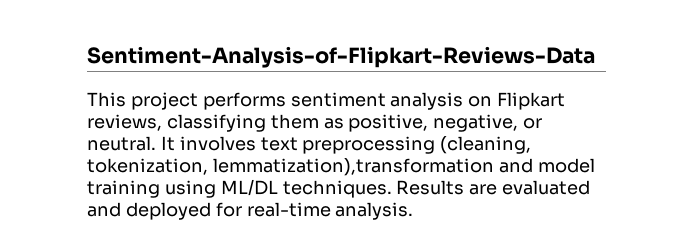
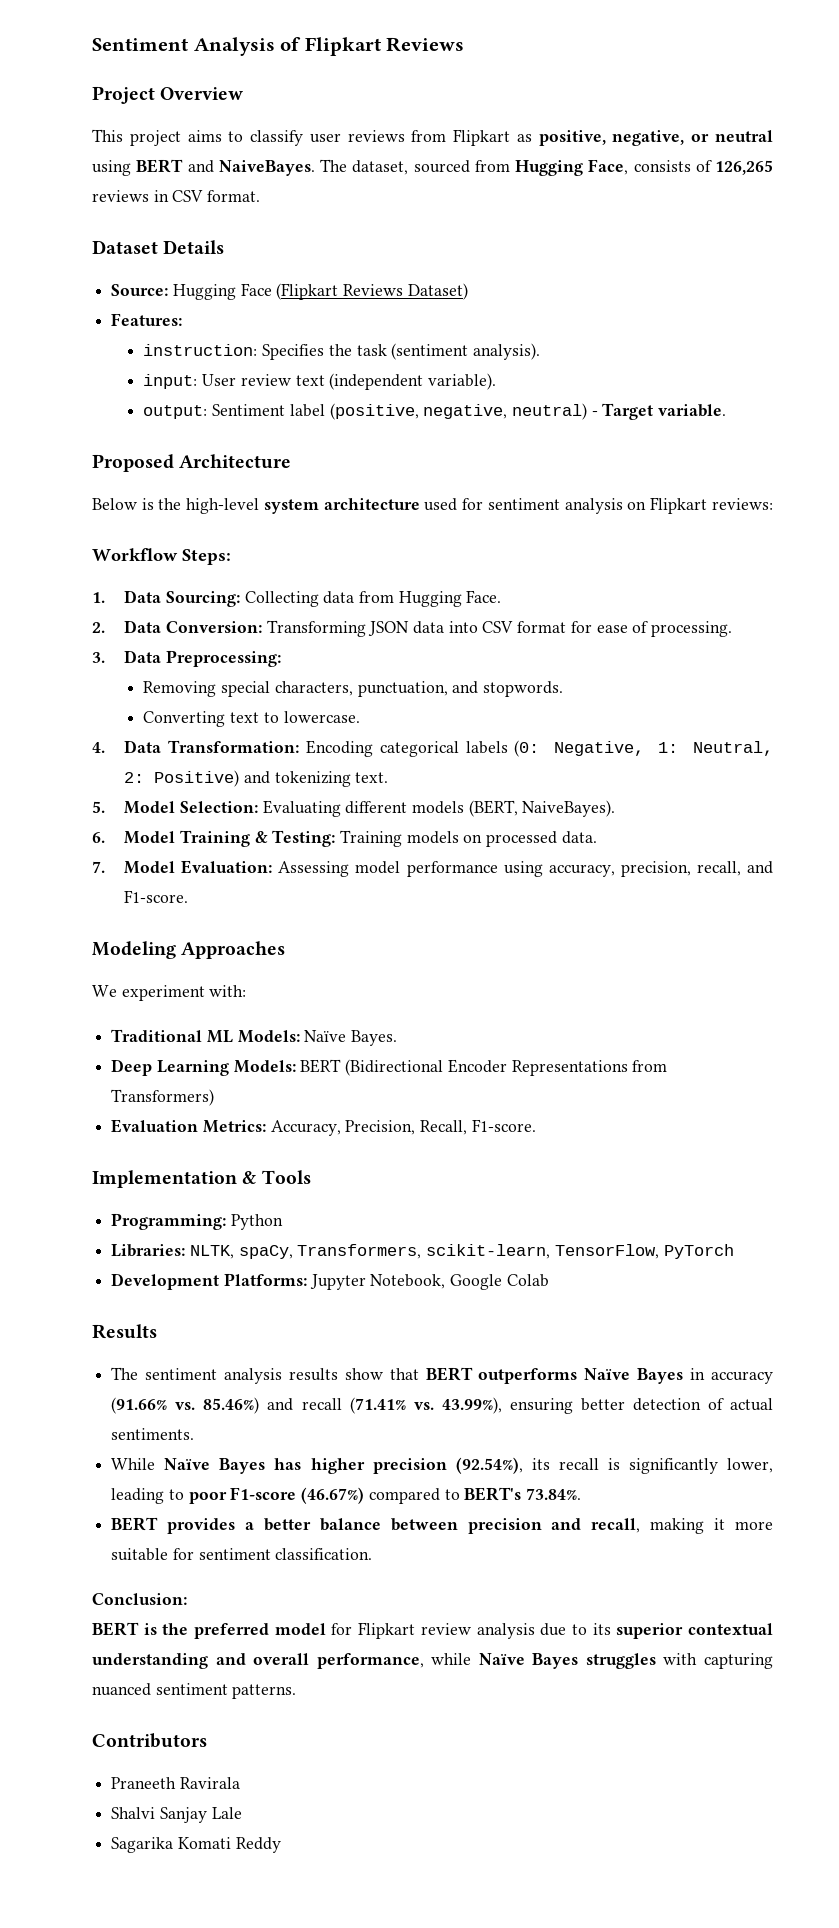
[87,46,595,68] [87,92,566,110] [87,114,543,132] [87,136,532,154] [87,158,595,176] [87,179,591,198] [87,202,414,220] Sentiment-Analysis-of-Flipkart-Reviews-Data // This project performs sentiment analysis on Flipkart reviews, classifying them as positive, negative, or neutral. It involves text preprocessing (cleaning, tokenization, lemmatization),transformation and model training using ML/DL techniques. Results are evaluated and deployed for real-time analysis. -> [92,37,465,56] [92,86,244,104] [92,129,773,146] [92,159,773,176] [92,190,261,202] [92,240,225,254] [111,283,468,300] [111,313,183,326] [143,343,540,360] [143,373,496,390] [143,403,727,420] [92,454,292,472] [92,497,773,514] [92,548,231,565] [92,590,502,607] [92,620,733,637] [92,650,281,667] [143,681,563,697] [143,711,360,727] [92,740,773,757] [124,770,389,787] [92,800,616,817] [92,830,597,847] [92,860,773,877] [124,890,189,903] [92,941,286,959] [92,985,247,1001] [111,1029,398,1046] [111,1059,668,1076] [111,1089,215,1106] [111,1119,536,1136] [92,1170,311,1188] [111,1213,283,1230] [111,1244,734,1259] [111,1273,549,1290] [92,1324,157,1339] [111,1367,773,1384] [111,1397,773,1414] [111,1428,195,1440] [111,1457,774,1474] [111,1487,582,1504] [111,1517,773,1534] [111,1548,373,1561] [92,1593,187,1605] [92,1622,773,1639] [92,1653,773,1669] [92,1683,297,1699] [92,1733,207,1748] [111,1777,240,1789] [111,1807,242,1823] [111,1837,281,1853] Sentiment Analysis of Flipkart Reviews // Project Overview // This project aims to classify user reviews from Flipkart as positive, negative, or neutral using BERT and NaiveBayes. The dataset, sourced from Hugging Face, consists of 126,265 reviews in CSV format. // Dataset Details // Source: Hugging Face (Flipkart Reviews Dataset) // Features: // instruction: Specifies the task (sentiment analysis). // input: User review text (independent variable). // output: Sentiment label (positive, negative, neutral) - Target variable. // Proposed Architecture // Below is the high-level system architecture used for sentiment analysis on Flipkart reviews: // Workflow Steps: // 1. Data Sourcing: Collecting data from Hugging Face. // 2. Data Conversion: Transforming JSON data into CSV format for ease of processing. // 3. Data Preprocessing: // Removing special characters, punctuation, and stopwords. // Converting text to lowercase. // 4. Data Transformation: Encoding categorical labels (0: Negative, 1: Neutral, 2: Positive) and tokenizing text. // 5. Model Selection: Evaluating different models (BERT, NaiveBayes). // 6. Model Training & Testing: Training models on processed data. // 7. Model Evaluation: Assessing model performance using accuracy, precision, recall, and F1-score. // Modeling Approaches // We experiment with: // Traditional ML Models: Naïve Bayes. // Deep Learning Models: BERT (Bidirectional Encoder Representations from Transformers) // Evaluation Metrics: Accuracy, Precision, Recall, F1-score. // Implementation & Tools // Programming: Python // Libraries: NLTK, spaCy, Transformers, scikit-learn, TensorFlow, PyTorch // Development Platforms: Jupyter Notebook, Google Colab // Results // The sentiment analysis results show that BERT outperforms Naïve Bayes in accuracy (91.66% vs. 85.46%) and recall (71.41% vs. 43.99%), ensuring better detection of actual sentiments. // While Naïve Bayes has higher precision (92.54%), its recall is significantly lower, leading to poor F1-score (46.67%) compared to BERT's 73.84%. // BERT provides a better balance between precision and recall, making it more suitable for sentiment classification. // Conclusion: // BERT is the preferred model for Flipkart review analysis due to its superior contextual understanding and overall performance, while Naïve Bayes struggles with capturing nuanced sentiment patterns. // Contributors // Praneeth Ravirala // Shalvi Sanjay Lale // Sagarika Komati Reddy

